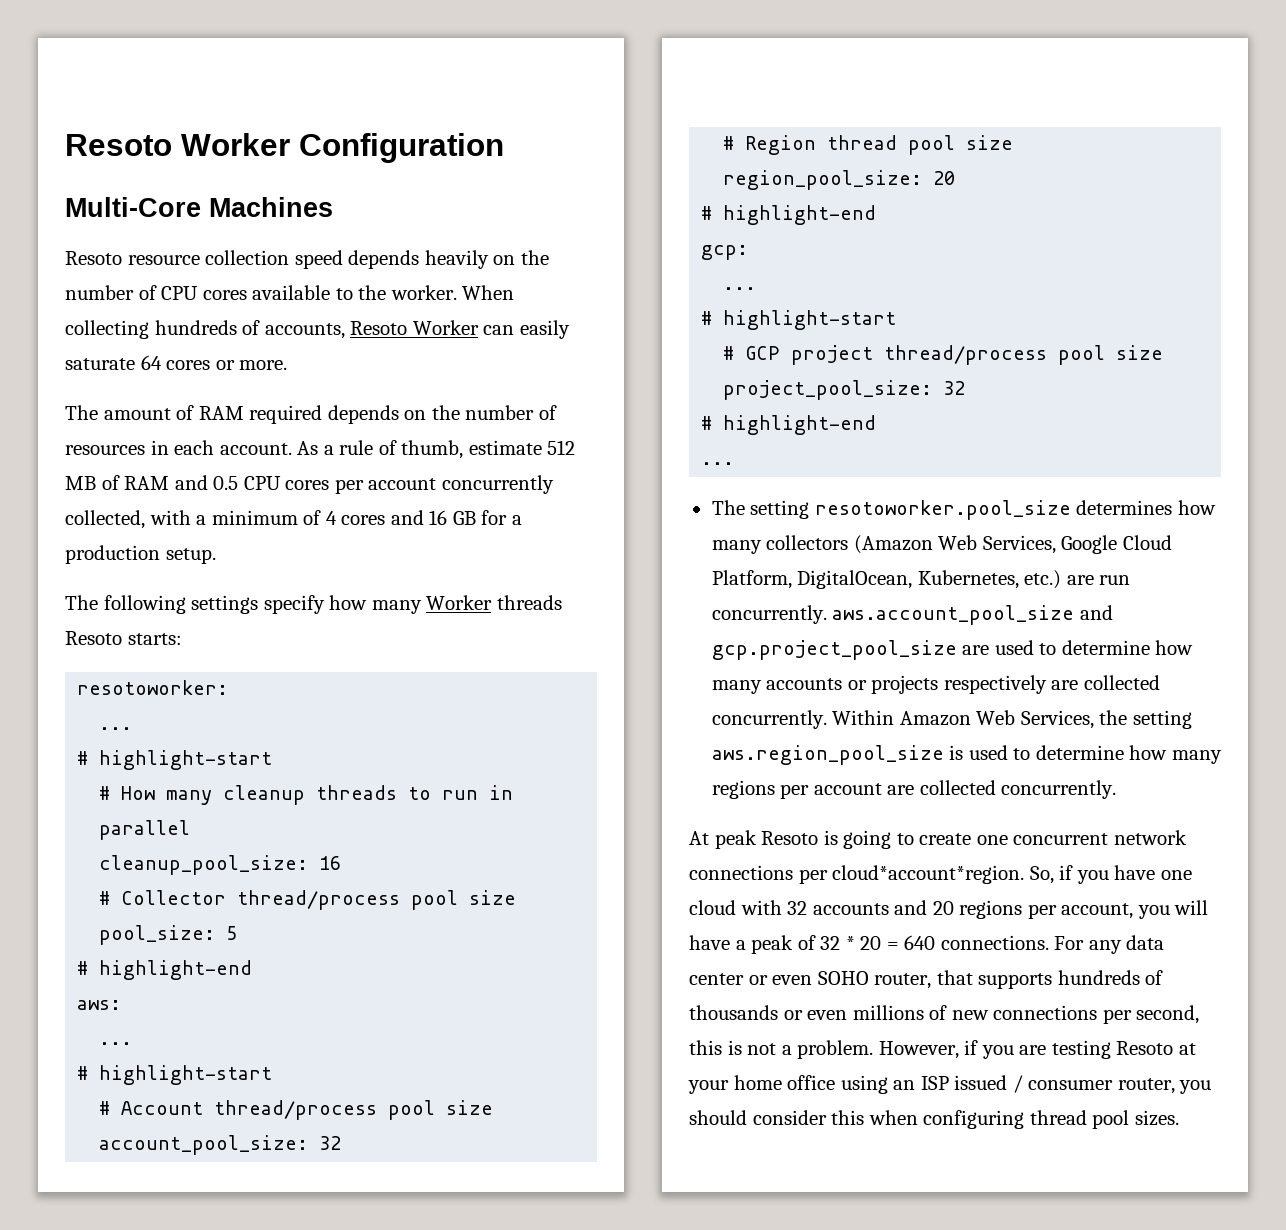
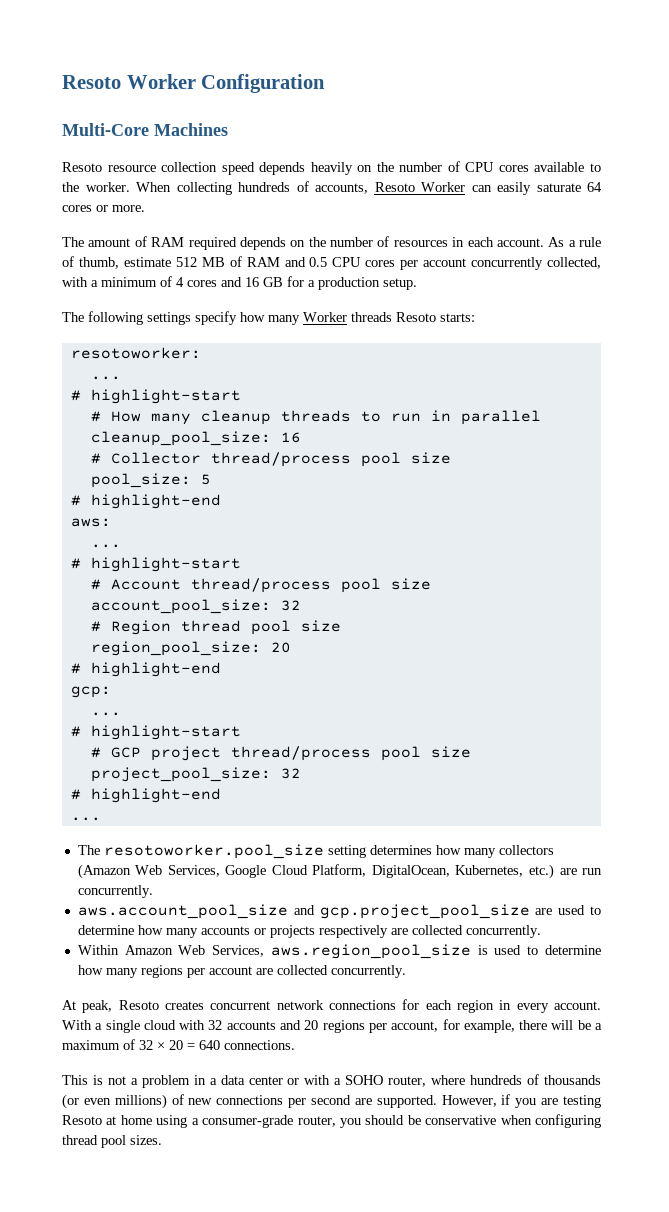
[750,500,1071,520] setting resotoworker.pool_size -> [103,844,366,859] resotoworker.pool_size setting
(827, 614) none -> (153, 891) //
(827, 719) none -> (541, 931) //
[1099,710,1192,729] the setting -> (265, 951) none
[714,830,1187,849] [689,865,1192,884] peak Resoto is going to create one concurrent network connections per cloud*account*region. So, if you have one -> [82,999,601,1013] [62,1020,140,1033] peak, Resoto creates concurrent network connections for each region in every account. With a single
[1137,900,1209,919] [689,935,794,954] you will have a peak -> [442,1019,602,1033] [62,1040,120,1050] for example, there will be a maximum
[845,936,855,950] * -> [157,1042,165,1050] ×
[1054,935,1165,954] [689,970,1164,989] [689,1005,1200,1024] [689,1040,874,1059] For any data center or even SOHO router, that supports hundreds of thousands or even millions of new connections per second, this is not a problem. -> [62,1074,601,1088] [62,1094,437,1109] // This is not a problem in a data center or with a SOHO router, where hundreds of thousands (or even millions) of new connections per second are supported.
[688,1075,1114,1094] your home office using an ISP issued / consumer -> [120,1115,294,1128] home using a consumer-grade
[752,1110,865,1125] consider this -> [407,1115,497,1125] be conservative

